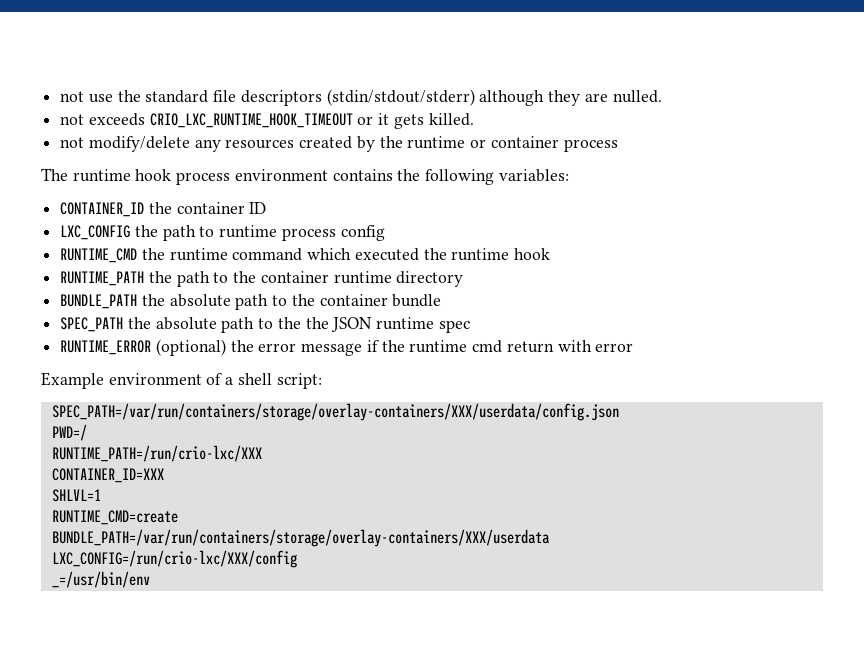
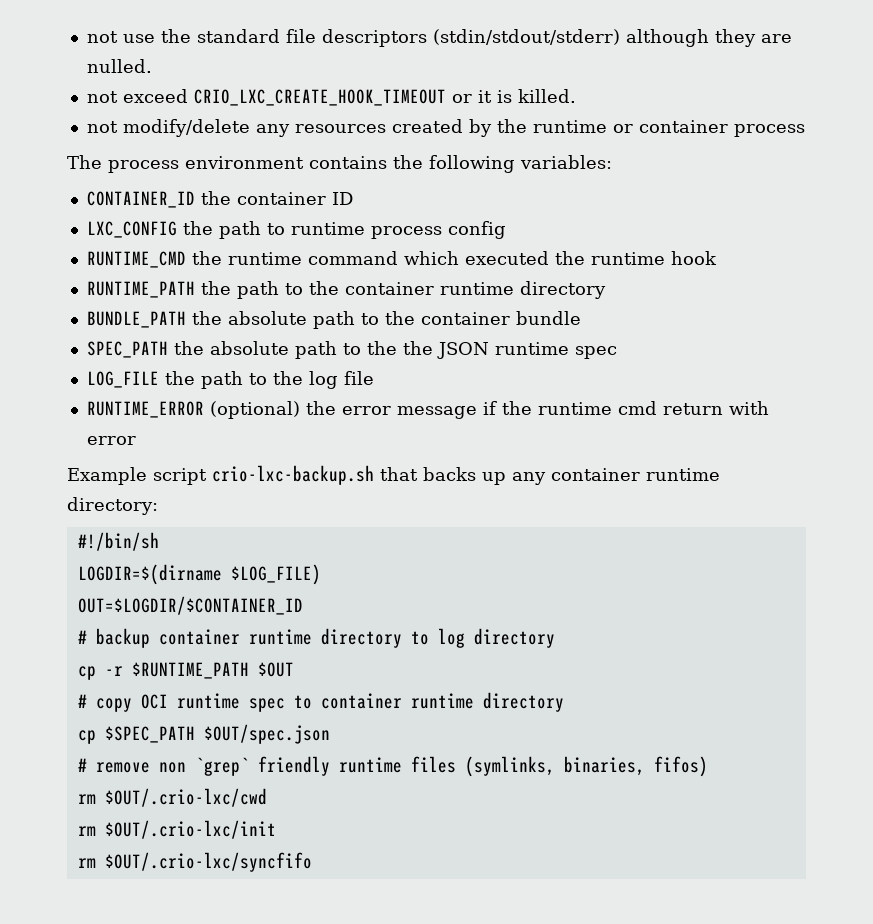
[88,113,353,128] exceeds CRIO_LXC_RUNTIME_HOOK_TIMEOUT -> [122,89,446,106] exceed CRIO_LXC_CREATE_HOOK_TIMEOUT
[393,114,424,129] gets -> [496,90,512,103] is
[72,169,172,182] runtime hook -> (102, 162) none
(470, 326) none -> [86,371,374,389] // LOG_FILE the path to the log file
[108,373,322,389] [51,403,619,421] [51,424,87,441] [51,445,262,462] [51,468,164,483] [51,489,101,502] [51,510,178,525] [51,529,550,547] [51,550,297,568] [51,571,150,588] environment of a shell script: // SPEC_PATH=/var/run/containers/storage/overlay-containers/XXX/userdata/config.json // PWD=/ // RUNTIME_PATH=/run/crio-lxc/XXX // CONTAINER_ID=XXX // SHLVL=1 // RUNTIME_CMD=create // BUNDLE_PATH=/var/run/containers/storage/overlay-containers/XXX/userdata // LXC_CONFIG=/run/crio-lxc/XXX/config // _=/usr/bin/env -> [153,465,720,485] [67,497,158,515] [77,532,159,551] [77,564,321,585] [77,596,303,615] [77,628,555,648] [77,662,294,680] [77,692,564,712] [77,724,330,744] [77,756,708,777] [77,788,267,807] [77,820,276,839] [77,852,312,872] script crio-lxc-backup.sh that backs up any container runtime directory: // #!/bin/sh // LOGDIR=$(dirname $LOG_FILE) // OUT=$LOGDIR/$CONTAINER_ID // # backup container runtime directory to log directory // cp -r $RUNTIME_PATH $OUT // # copy OCI runtime spec to container runtime directory // cp $SPEC_PATH $OUT/spec.json // # remove non `grep` friendly runtime files (symlinks, binaries, fifos) // rm $OUT/.crio-lxc/cwd // rm $OUT/.crio-lxc/init // rm $OUT/.crio-lxc/syncfifo

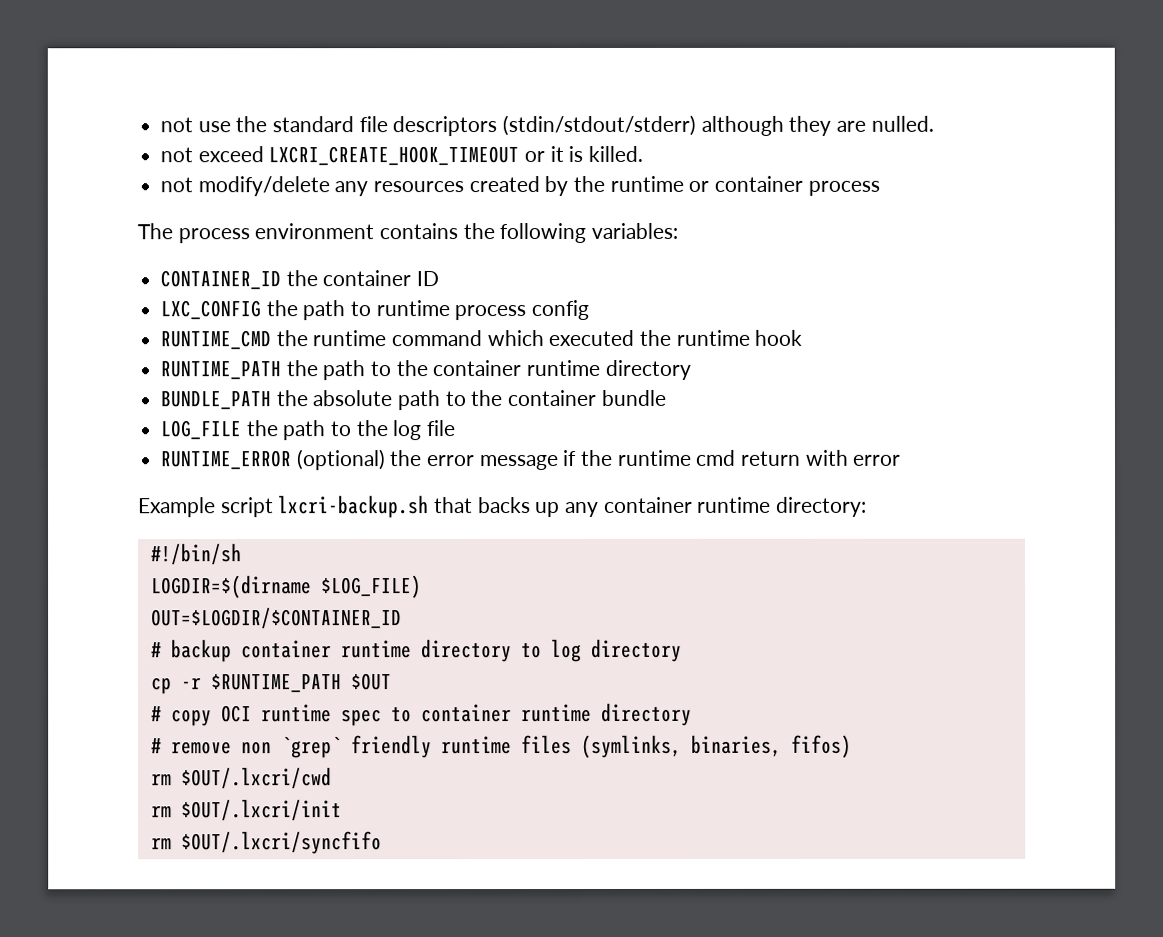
[193,89,446,106] CRIO_LXC_CREATE_HOOK_TIMEOUT -> [268,146,520,166] LXCRI_CREATE_HOOK_TIMEOUT
[86,341,617,359] // SPEC_PATH the absolute path to the the JSON runtime spec -> (666, 397) none
[212,465,374,485] crio-lxc-backup.sh -> [278,495,430,519] lxcri-backup.sh
[77,724,330,744] // cp $SPEC_PATH $OUT/spec.json -> (692, 714) none
[104,788,267,807] [77,820,276,839] [77,852,312,872] $OUT/.crio-lxc/cwd // rm $OUT/.crio-lxc/init // rm $OUT/.crio-lxc/syncfifo -> [180,767,332,790] [150,799,342,822] [150,831,382,855] $OUT/.lxcri/cwd // rm $OUT/.lxcri/init // rm $OUT/.lxcri/syncfifo

